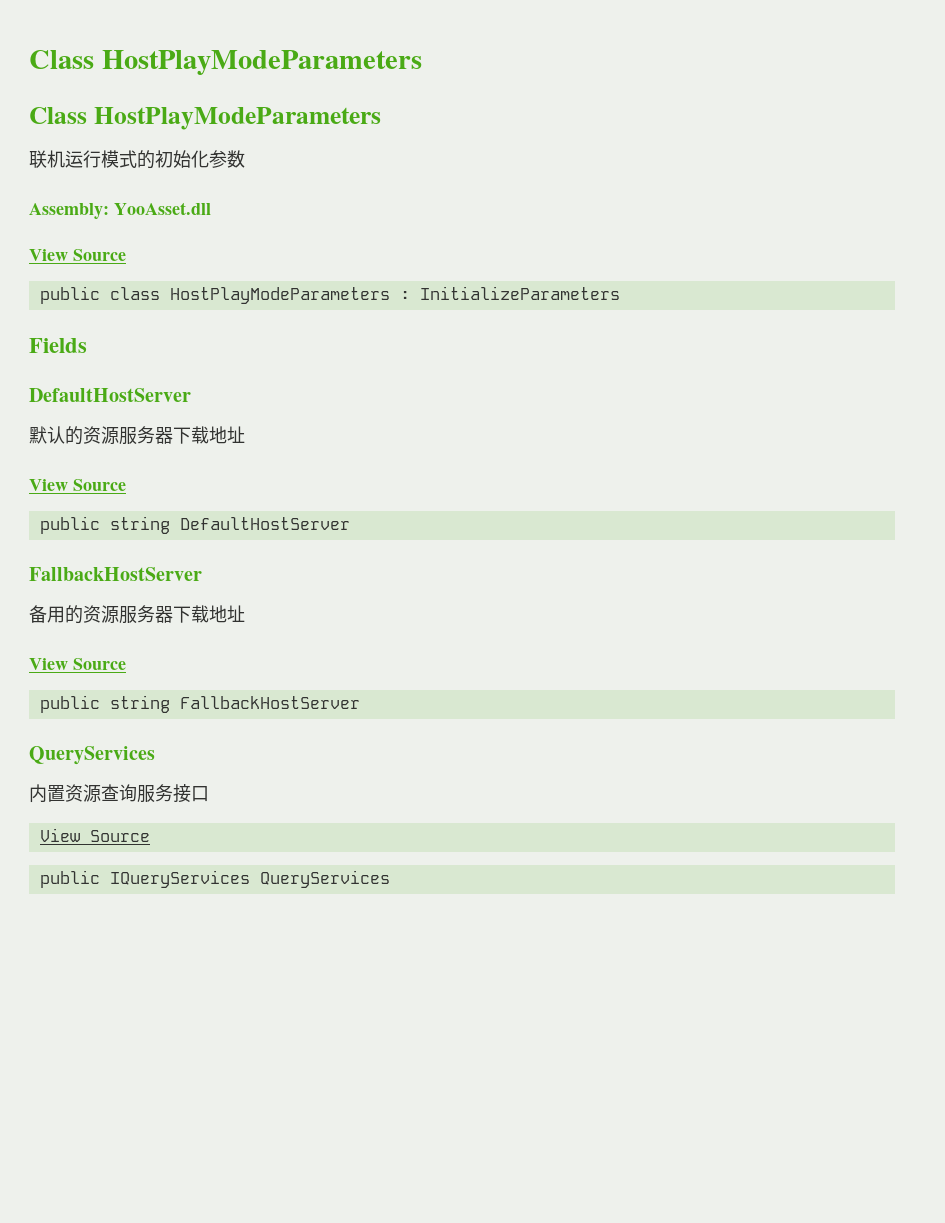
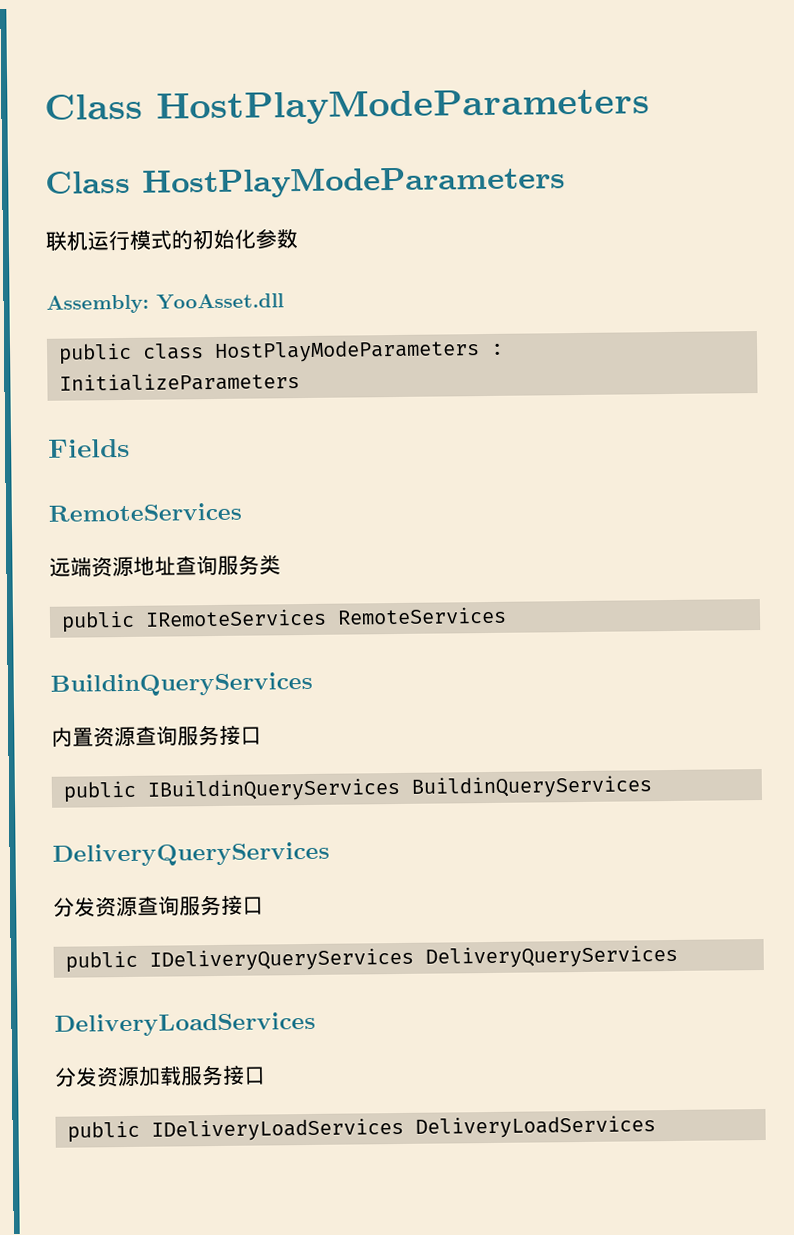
[29,249,126,261] // View Source -> (284, 301) none
[29,388,191,402] [29,426,245,445] [29,479,126,491] [39,516,350,534] [29,567,202,581] [29,605,245,624] [29,658,126,670] [39,695,360,713] [29,746,155,765] DefaultHostServer // 默认的资源服务器下载地址 // View Source // public string DefaultHostServer // FallbackHostServer // 备用的资源服务器下载地址 // View Source // public string FallbackHostServer // QueryServices -> [48,502,242,522] [49,554,281,578] [61,606,508,633] [50,671,313,697] RemoteServices // 远端资源地址查询服务类 // public IRemoteServices RemoteServices // BuildinQueryServices
[39,828,150,842] [39,870,390,888] View Source // public IQueryServices QueryServices -> [63,775,653,803] [52,841,330,867] [53,894,264,918] [65,944,679,973] [54,1011,316,1037] [54,1064,266,1088] [67,1115,657,1143] public IBuildinQueryServices BuildinQueryServices // DeliveryQueryServices // 分发资源查询服务接口 // public IDeliveryQueryServices DeliveryQueryServices // DeliveryLoadServices // 分发资源加载服务接口 // public IDeliveryLoadServices DeliveryLoadServices

